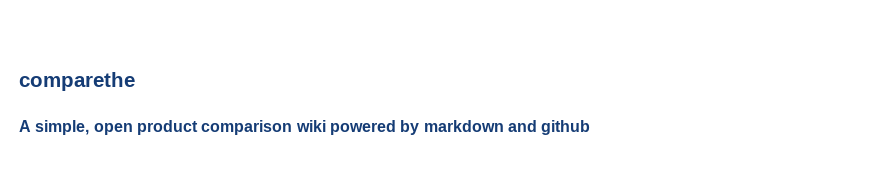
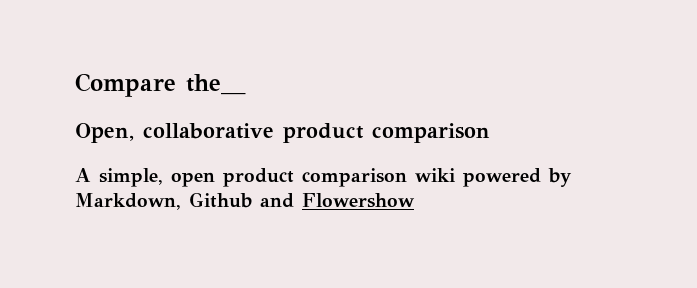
[19,72,135,91] comparethe -> [75,73,246,97] [75,123,490,143] Compare the＿ // Open, collaborative product comparison
[423,120,591,135] markdown and github -> [75,192,415,210] Markdown, Github and Flowershow

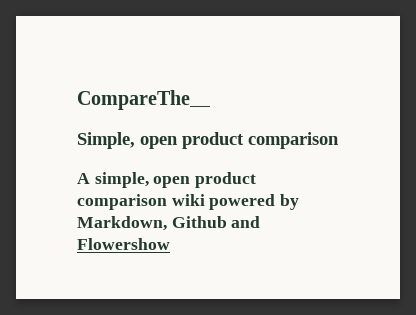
[75,73,221,97] Compare the -> [77,90,190,110] CompareThe
[75,123,274,143] Open, collaborative -> [77,132,178,149] Simple, open

